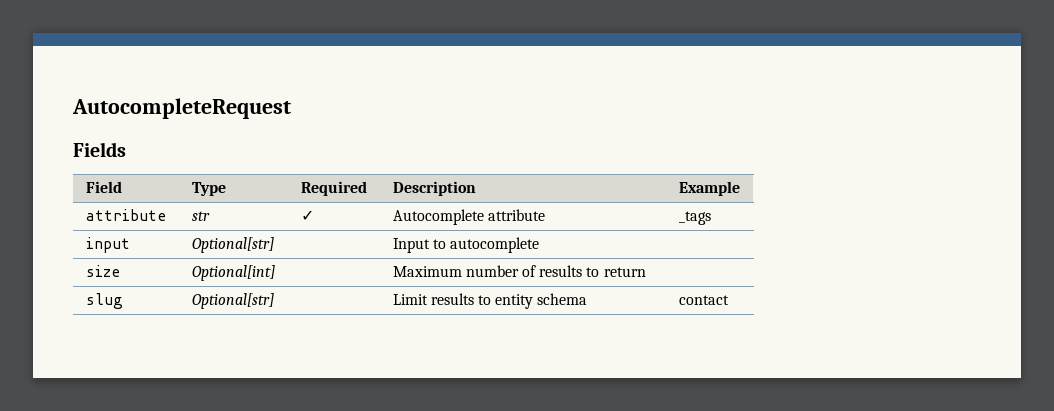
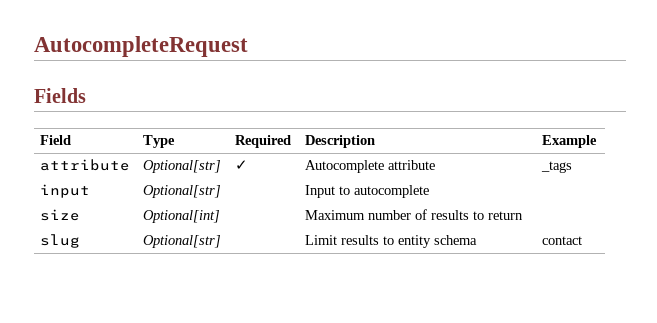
[191,211,210,221] str -> [143,160,222,173] Optional[str]

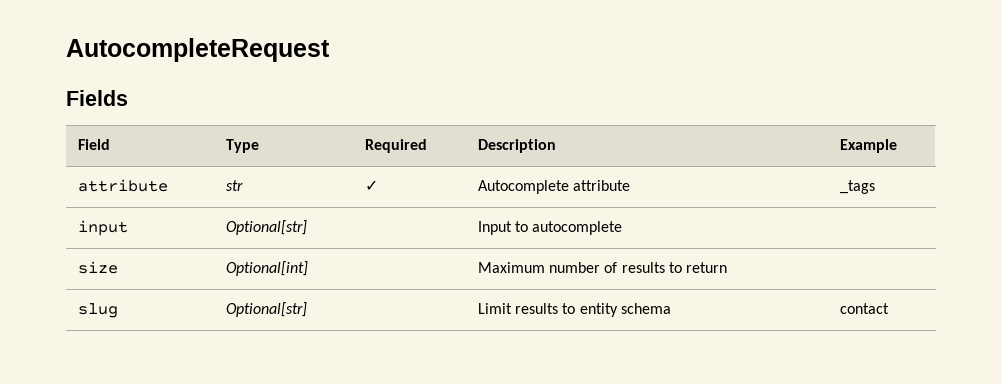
[143,160,222,173] Optional[str] -> [225,180,243,191] str

